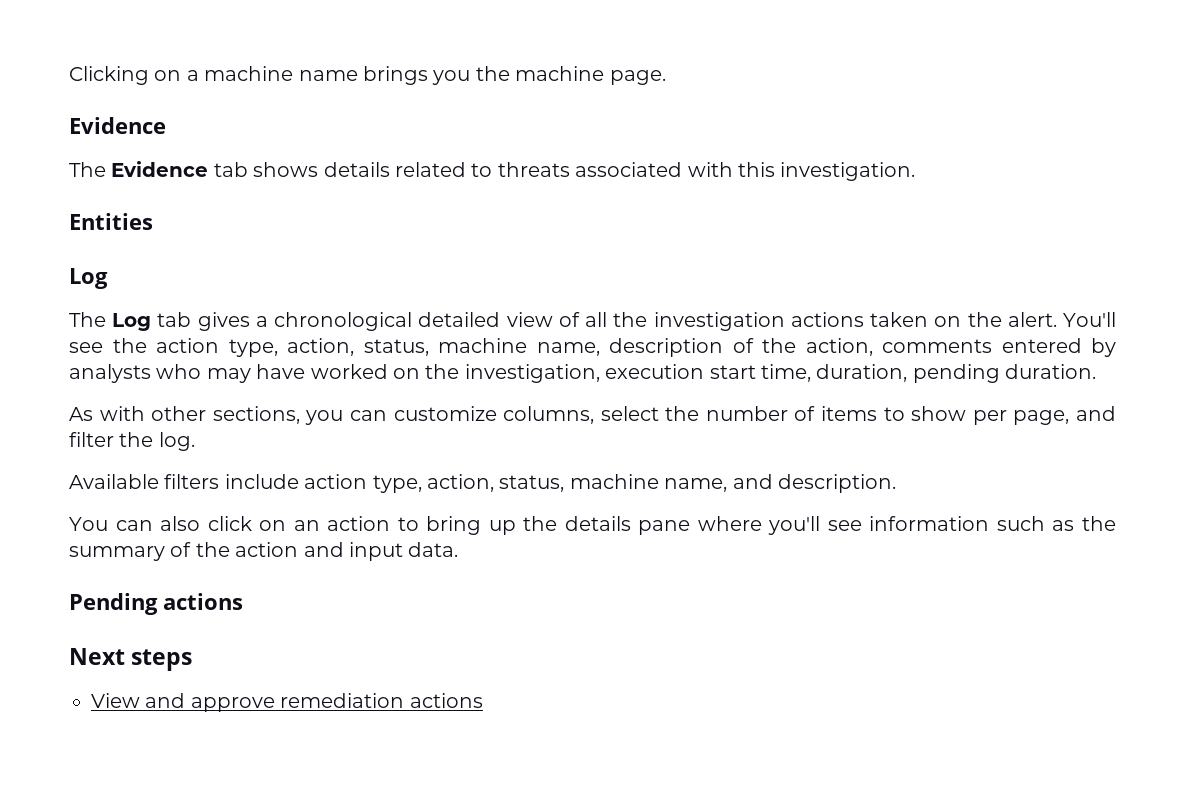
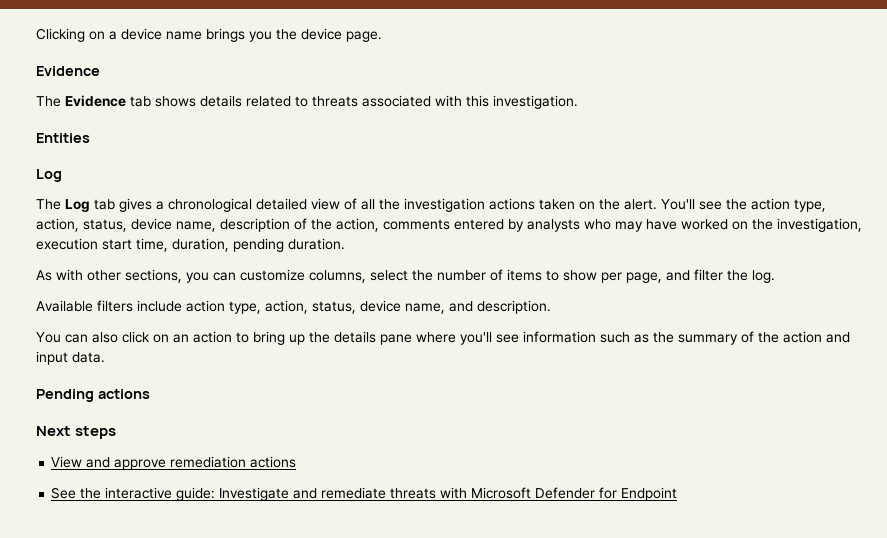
[204,66,294,81] machine -> [121,28,162,40] device
[515,66,605,81] machine -> [301,28,342,40] device
[438,338,527,353] machine -> [131,218,172,230] device
[569,474,659,489] machine -> [360,300,401,312] device
(483, 700) none -> [51,487,678,501] // See the interactive guide: Investigate and remediate threats with Microsoft Defender for Endpoint

